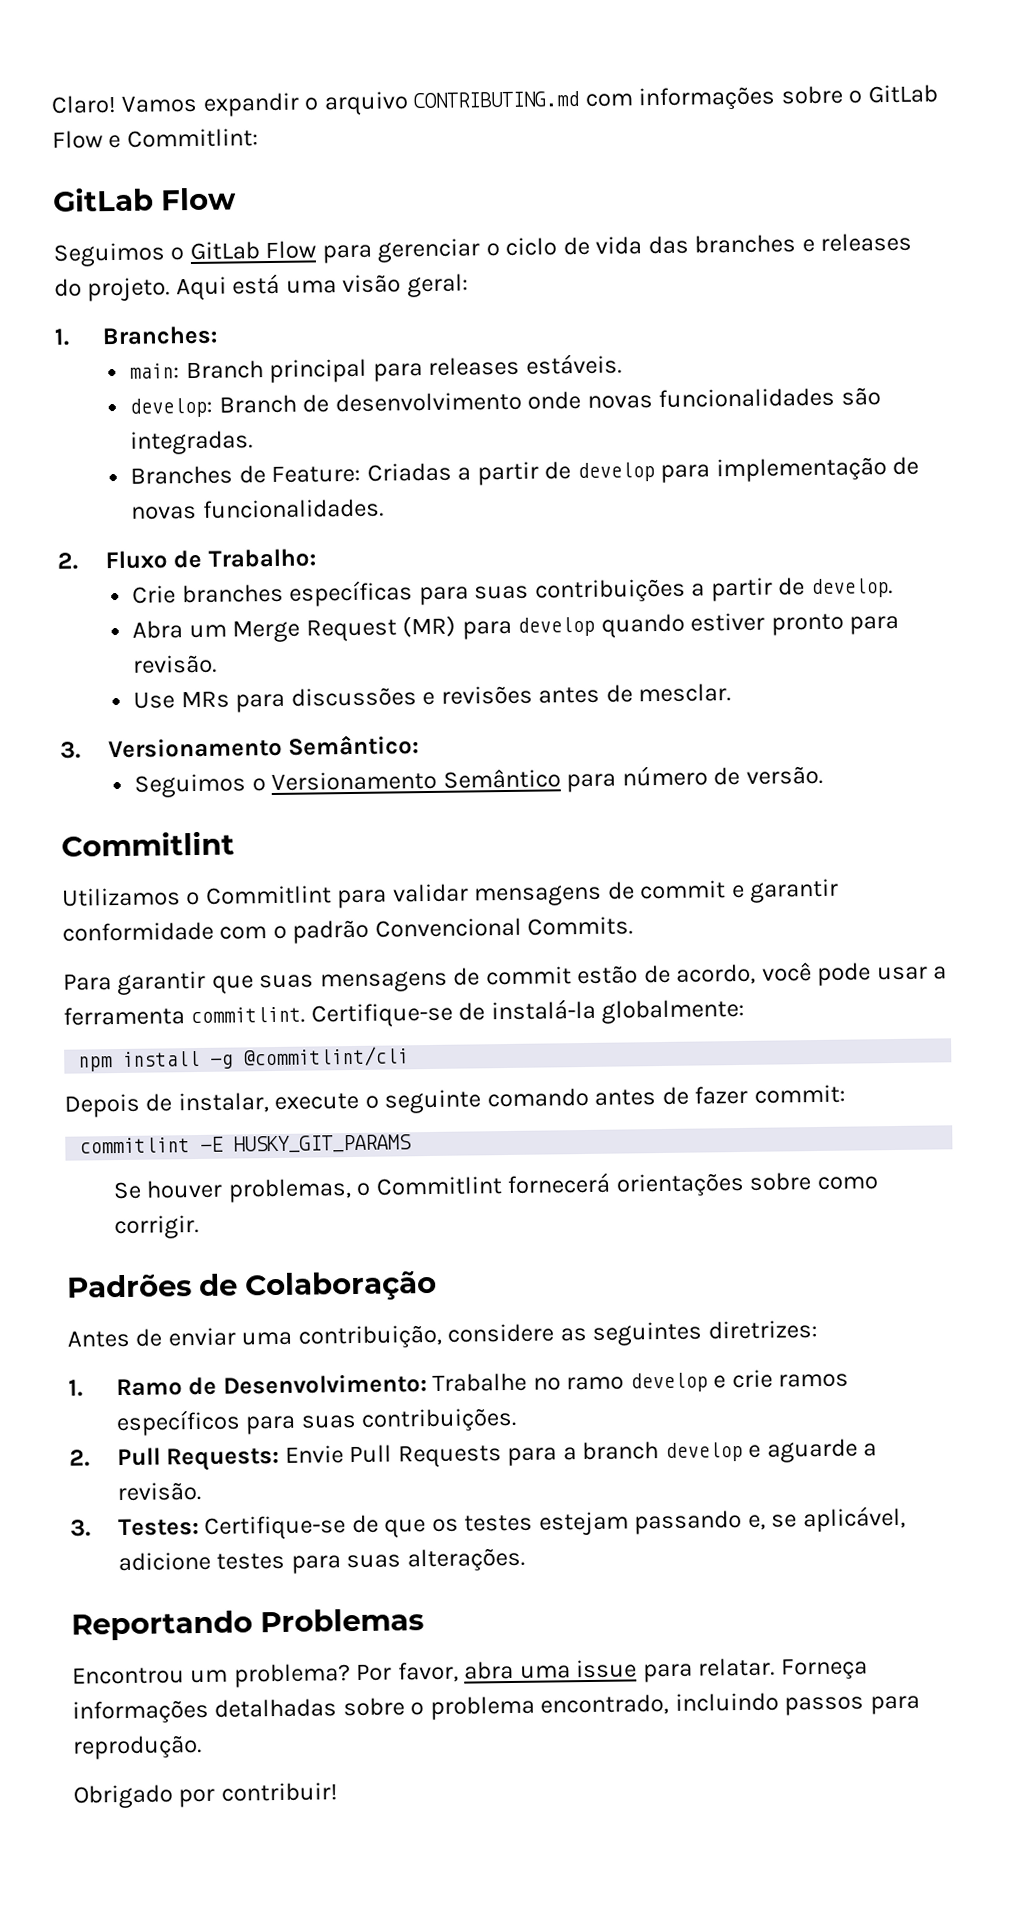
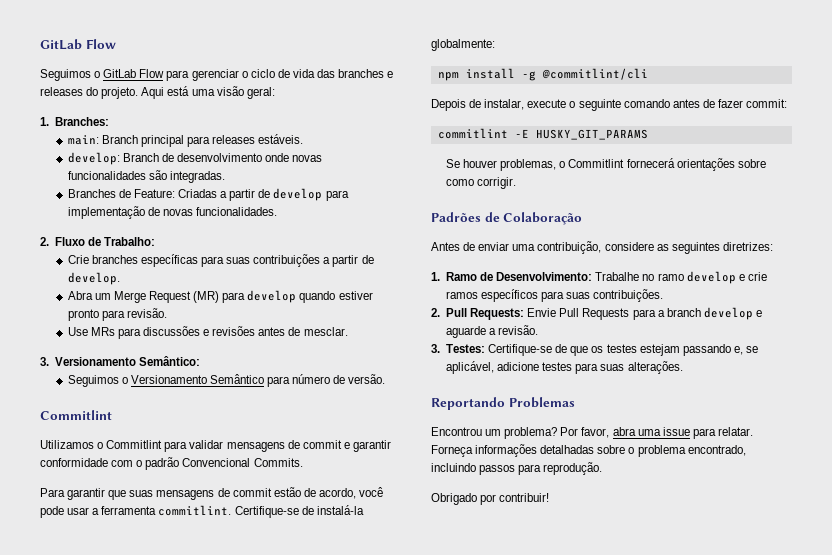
[51,84,938,117] [52,128,259,149] Claro! Vamos expandir o arquivo CONTRIBUTING.md com informações sobre o GitLab Flow e Commitlint: // -> (40, 44) none

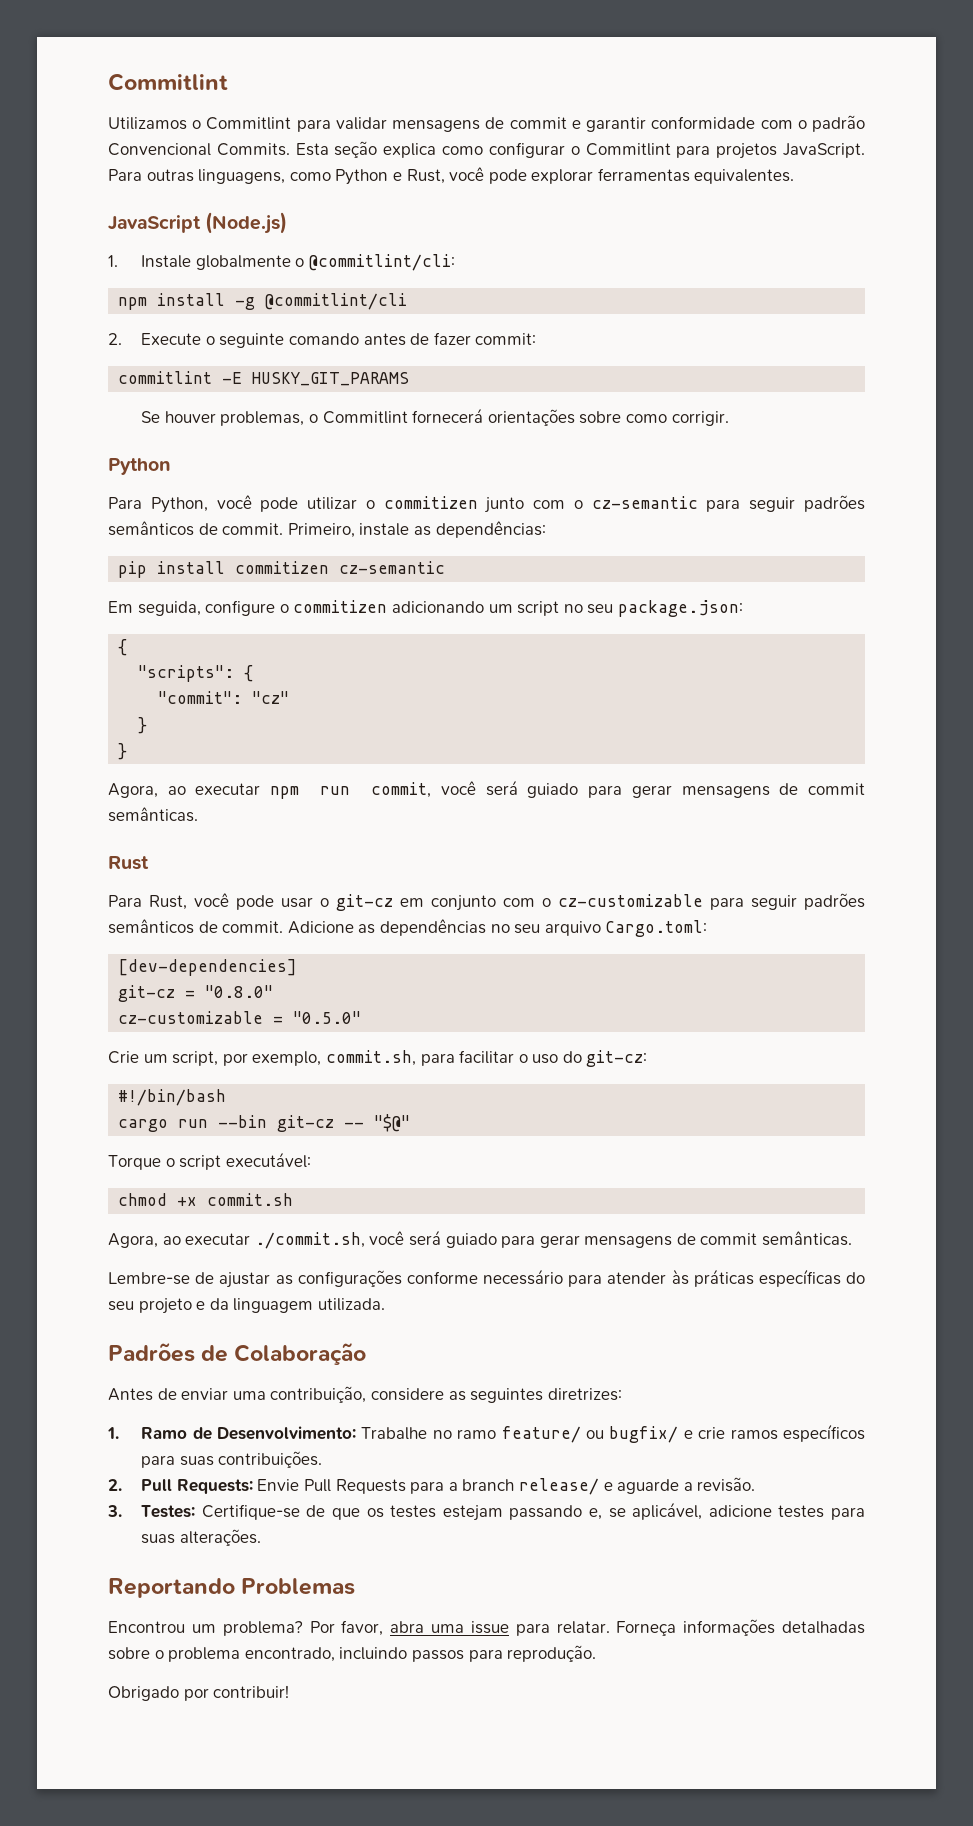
[40,39,116,50] [40,69,394,81] [40,86,275,99] [40,117,110,126] [67,134,304,147] [67,152,323,165] [67,170,225,183] [67,188,349,201] [67,206,277,219] [40,237,156,246] [67,254,374,267] [67,272,120,285] [67,290,373,303] [67,308,167,321] [67,326,348,339] [40,356,201,366] [67,374,386,387] GitLab Flow // Seguimos o GitLab Flow para gerenciar o ciclo de vida das branches e releases do projeto. Aqui está uma visão geral: // 1. Branches: // main: Branch principal para releases estáveis. // develop: Branch de desenvolvimento onde novas funcionalidades são integradas. // Branches de Feature: Criadas a partir de develop para implementação de novas funcionalidades. // 2. Fluxo de Trabalho: // Crie branches específicas para suas contribuições a partir de develop. // Abra um Merge Request (MR) para develop quando estiver pronto para revisão. // Use MRs para discussões e revisões antes de mesclar. // 3. Versionamento Semântico: // Seguimos o Versionamento Semântico para número de versão. // -> (108, 82) none
[40,487,384,500] [40,505,364,518] [431,39,495,51] // Para garantir que suas mensagens de commit estão de acordo, você pode usar a ferramenta commitlint. Certifique-se de instalá-la globalmente: -> [295,141,866,159] [108,167,795,185] [108,212,288,234] [108,254,456,271] Esta seção explica como configurar o Commitlint para projetos JavaScript. Para outras linguagens, como Python e Rust, você pode explorar ferramentas equivalentes. // JavaScript (Node.js) // 1. Instale globalmente o @commitlint/cli:
[431,99,567,111] Depois de instalar, execute -> [108,333,202,345] 2. Execute
(517, 183) none -> [108,458,171,475] [108,495,865,513] [108,521,546,538] [118,561,446,578] [108,600,743,617] [118,639,128,656] [138,665,254,682] [158,691,290,704] [138,717,148,734] [118,743,128,760] [108,780,865,799] [108,807,198,822] [108,856,149,870] [108,893,865,911] [108,919,708,937] [118,959,298,976] [118,985,274,1002] [118,1011,362,1024] [108,1050,648,1067] [118,1089,227,1106] [118,1114,411,1132] [108,1152,311,1170] [118,1193,294,1206] [108,1230,853,1249] [108,1269,865,1288] [108,1298,385,1314] // Python // Para Python, você pode utilizar o commitizen junto com o cz-semantic para seguir padrões semânticos de commit. Primeiro, instale as dependências: // pip install commitizen cz-semantic // Em seguida, configure o commitizen adicionando um script no seu package.json: // { // "scripts": { // "commit": "cz" // } // } // Agora, ao executar npm run commit, você será guiado para gerar mensagens de commit semânticas. // Rust // Para Rust, você pode usar o git-cz em conjunto com o cz-customizable para seguir padrões semânticos de commit. Adicione as dependências no seu arquivo Cargo.toml: // [dev-dependencies] // git-cz = "0.8.0" // cz-customizable = "0.5.0" // Crie um script, por exemplo, commit.sh, para facilitar o uso do git-cz: // #!/bin/bash // cargo run --bin git-cz -- "$@" // Torque o script executável: // chmod +x commit.sh // Agora, ao executar ./commit.sh, você será guiado para gerar mensagens de commit semânticas. // Lembre-se de ajustar as configurações conforme necessário para atender às práticas específicas do seu projeto e da linguagem utilizada.
[686,271,736,284] develop -> [501,1426,679,1443] feature/ ou bugfix/
[703,307,753,320] develop -> [519,1478,600,1495] release/

